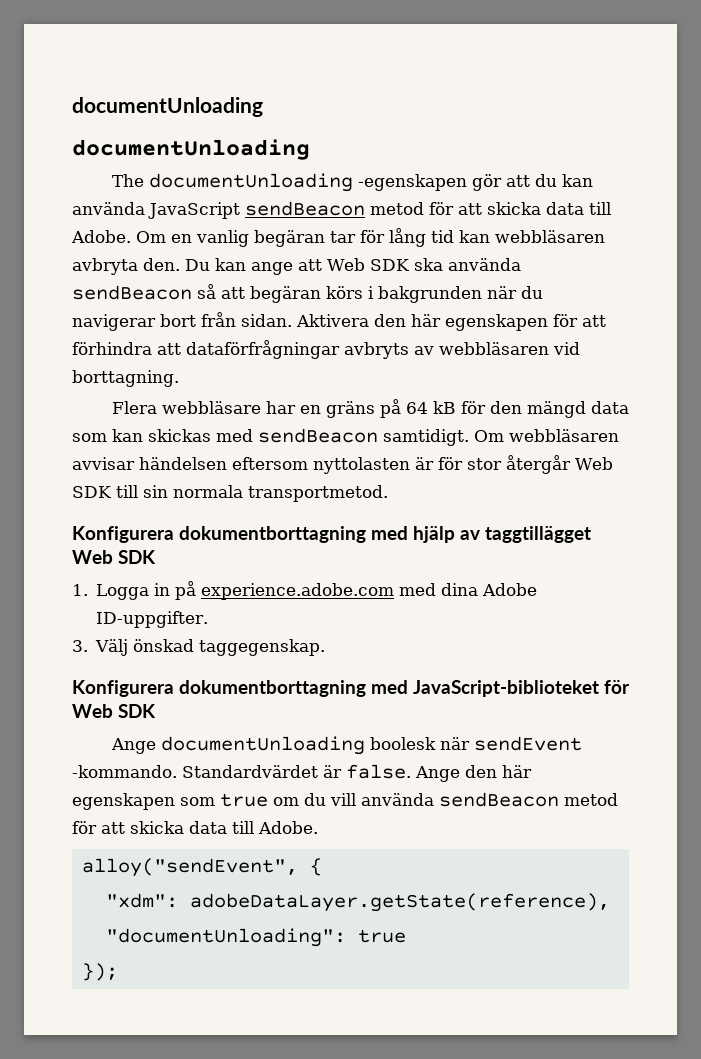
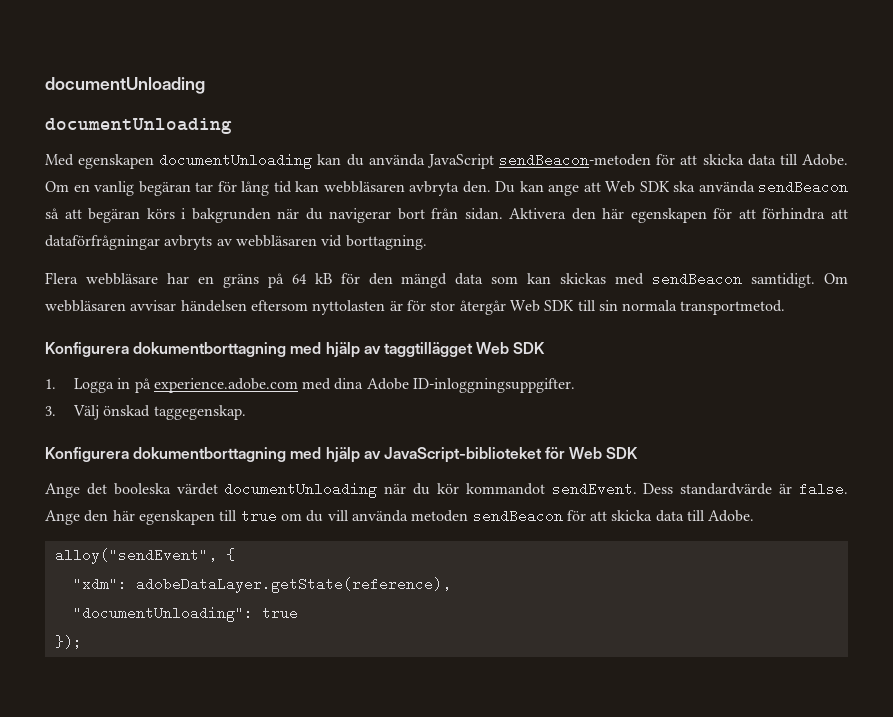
[111,173,593,192] [72,201,424,219] The documentUnloading -egenskapen gör att du kan använda JavaScript sendBeacon metod -> [45,153,652,169] Med egenskapen documentUnloading kan du använda JavaScript sendBeacon-metoden
[96,611,209,628] ID-uppgifter. -> [413,378,576,393] ID-inloggningsuppgifter.
(408, 687) none -> [325,447,381,463] hjälp av
[160,736,582,755] [72,765,318,778] documentUnloading boolesk när sendEvent -kommando. Standardvärdet -> [86,482,773,498] det booleska värdet documentUnloading när du kör kommandot sendEvent. Dess standardvärde
[180,797,215,806] som -> [219,510,238,521] till
[439,792,618,807] sendBeacon metod -> [411,509,563,523] metoden sendBeacon

